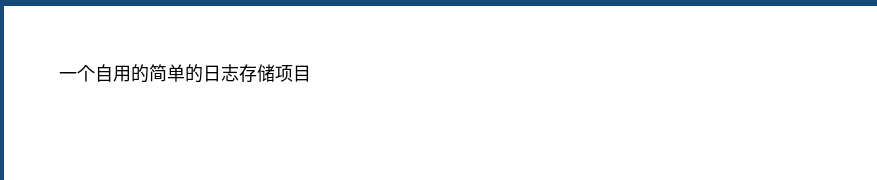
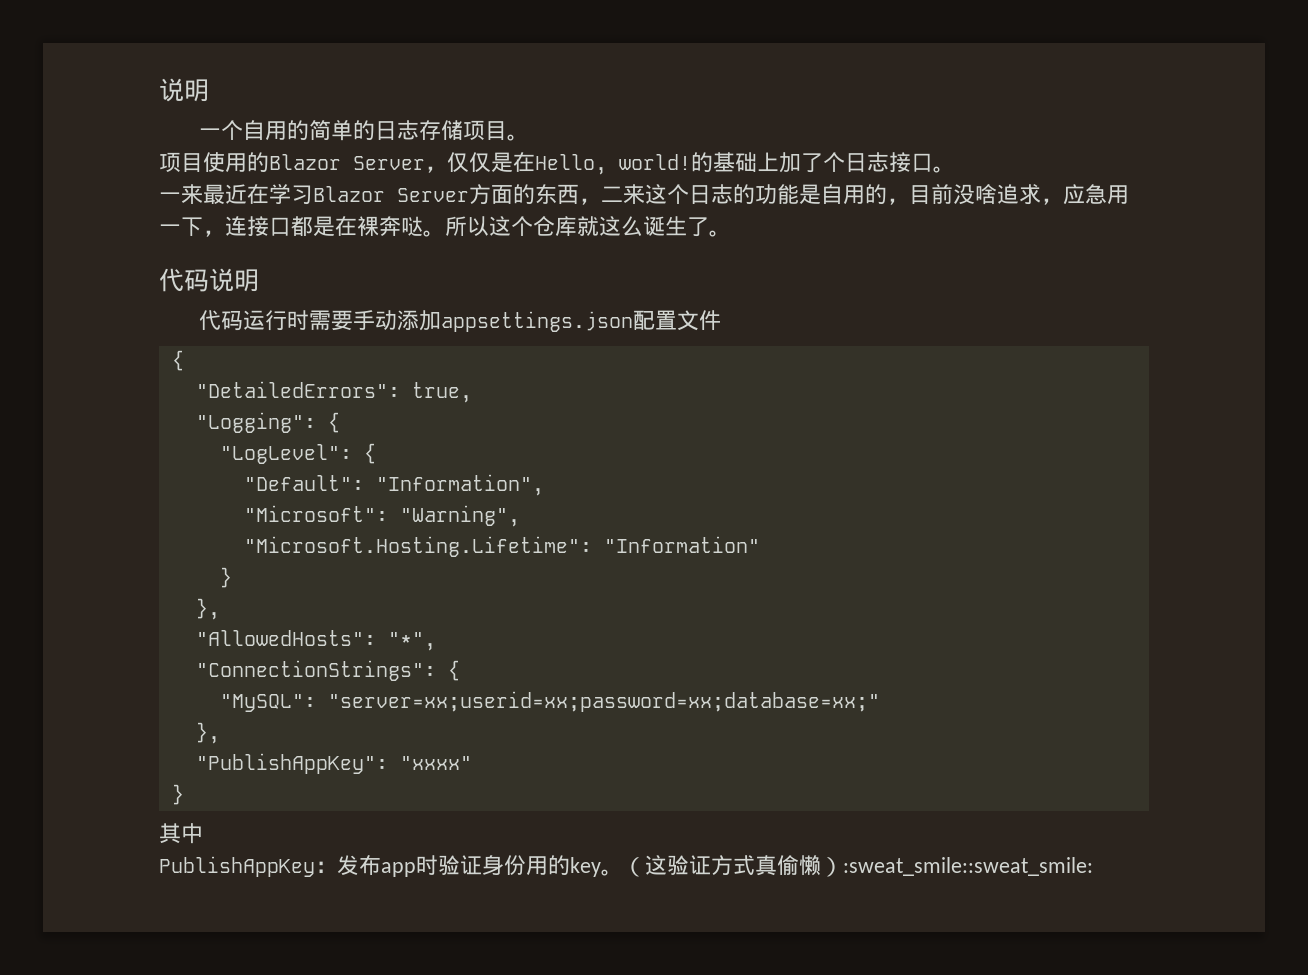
(59, 76) none -> [159,78,209,102] 说明 //
(311, 73) none -> [507,134,530,141] [159,152,955,175] [159,183,1129,205] [159,216,731,237] [159,268,259,292] [199,310,722,332] [171,350,184,371] [195,381,472,403] [195,412,340,433] [219,443,376,464] [243,474,544,496] [243,505,520,527] [243,536,760,557] [219,567,232,588] [195,598,220,620] [195,630,436,651] [195,660,460,681] [219,691,880,712] [195,722,220,744] [195,753,472,774] [171,784,184,805] [159,823,203,844] [159,855,1093,877] 。 // 项目使用的Blazor Server，仅仅是在Hello, world!的基础上加了个日志接口。 // 一来最近在学习Blazor Server方面的东西，二来这个日志的功能是自用的，目前没啥追求，应急用一下，连接口都是在裸奔哒。所以这个仓库就这么诞生了。 // 代码说明 // 代码运行时需要手动添加appsettings.json配置文件 // { // "DetailedErrors": true, // "Logging": { // "LogLevel": { // "Default": "Information", // "Microsoft": "Warning", // "Microsoft.Hosting.Lifetime": "Information" // } // }, // "AllowedHosts": "*", // "ConnectionStrings": { // "MySQL": "server=xx;userid=xx;password=xx;database=xx;" // }, // "PublishAppKey": "xxxx" // } // 其中 // PublishAppKey：发布app时验证身份用的key。（这验证方式真偷懒）:sweat_smile::sweat_smile:

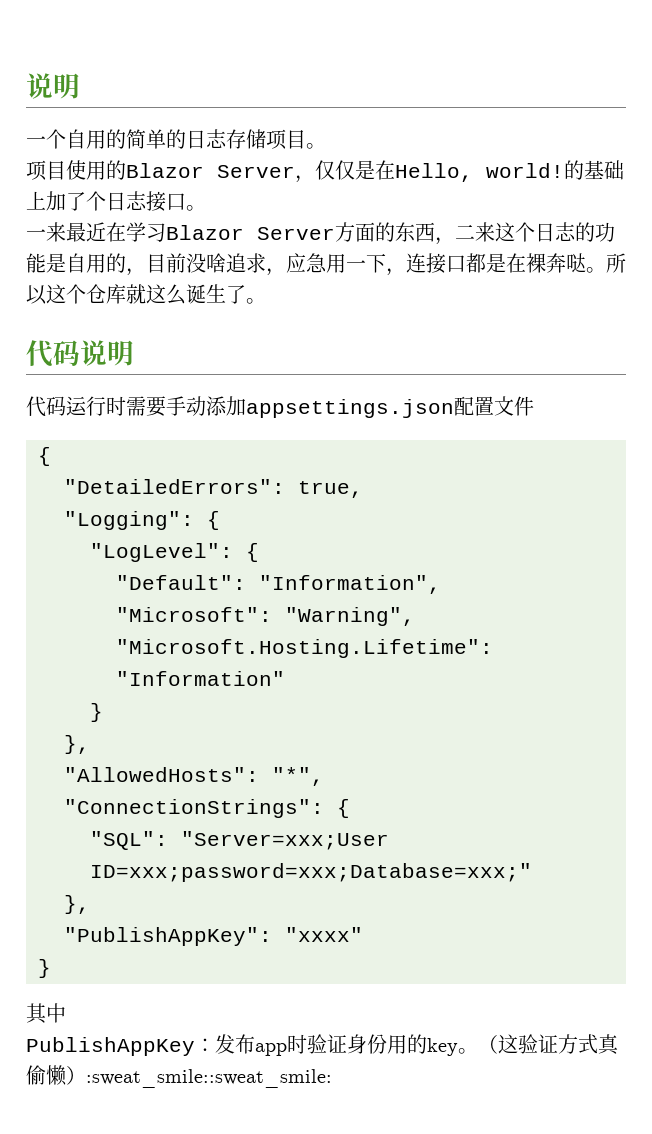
[219,691,880,712] "MySQL": "server=xx;userid=xx;password=xx;database=xx;" -> [90,831,389,850] [90,863,532,882] "SQL": "Server=xxx;User ID=xxx;password=xxx;Database=xxx;"

